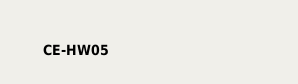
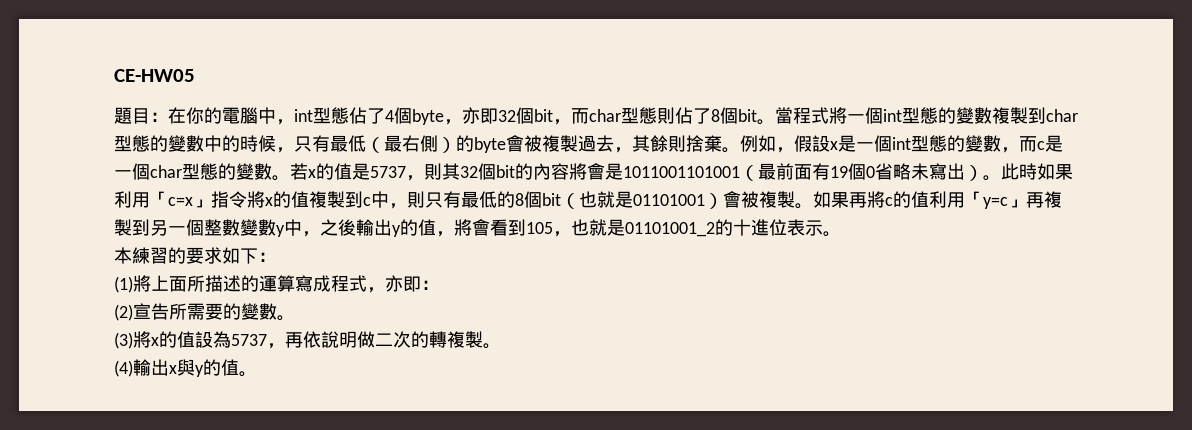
(109, 50) none -> [114,107,1078,125] [114,135,1063,153] [114,163,1073,181] [114,191,1062,209] [114,219,841,237] [114,247,276,264] [114,275,439,293] [114,303,295,321] [114,331,501,349] [114,359,257,377] // 題目：在你的電腦中，int型態佔了4個byte，亦即32個bit，而char型態則佔了8個bit。當程式將一個int型態的變數複製到char型態的變數中的時候，只有最低（最右側）的byte會被複製過去，其餘則捨棄。例如，假設x是一個int型態的變數，而c是一個char型態的變數。若x的值是5737，則其32個bit的內容將會是1011001101001（最前面有19個0省略未寫出）。此時如果利用「c=x」指令將x的值複製到c中，則只有最低的8個bit（也就是01101001）會被複製。如果再將c的值利用「y=c」再複製到另一個整數變數y中，之後輸出y的值，將會看到105，也就是01101001_2的十進位表示。 // 本練習的要求如下： // (1)將上面所描述的運算寫成程式，亦即： // (2)宣告所需要的變數。 // (3)將x的值設為5737，再依說明做二次的轉複製。 // (4)輸出x與y的值。

